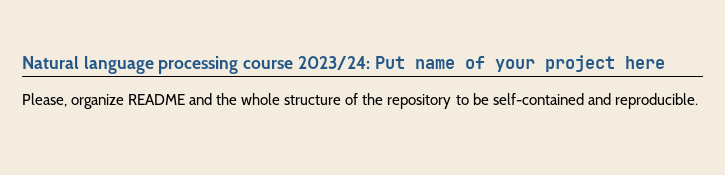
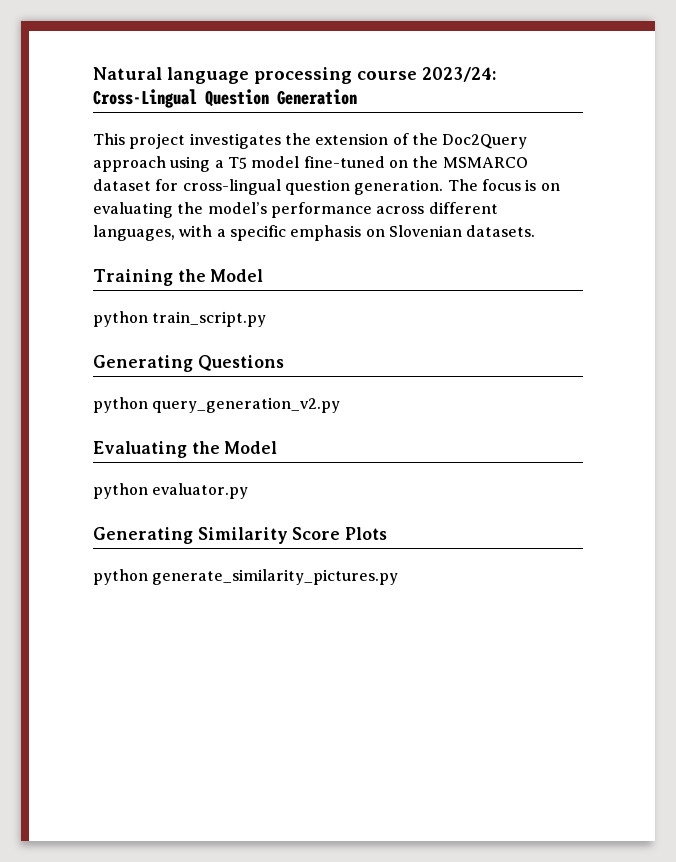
[374,55,665,72] [22,93,698,109] Put name of your project here // Please, organize README and the whole structure of the repository to be self-contained and reproducible. -> [93,89,357,108] [93,133,528,149] [93,156,528,172] [93,179,560,195] [93,202,498,218] [93,225,536,241] [93,269,264,286] [93,311,267,327] [93,355,284,372] [93,397,341,413] [93,441,278,458] [93,483,249,499] [93,527,388,544] [93,569,399,585] Cross-Lingual Question Generation // This project investigates the extension of the Doc2Query approach using a T5 model fine-tuned on the MSMARCO dataset for cross-lingual question generation. The focus is on evaluating the model’s performance across different languages, with a specific emphasis on Slovenian datasets. // Training the Model // python train_script.py // Generating Questions // python query_generation_v2.py // Evaluating the Model // python evaluator.py // Generating Similarity Score Plots // python generate_similarity_pictures.py

